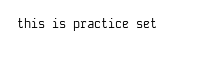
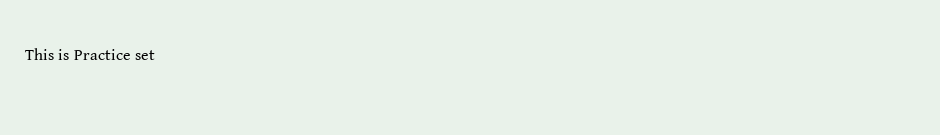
[17,18,129,31] this is practice -> [25,48,131,60] This is Practice

